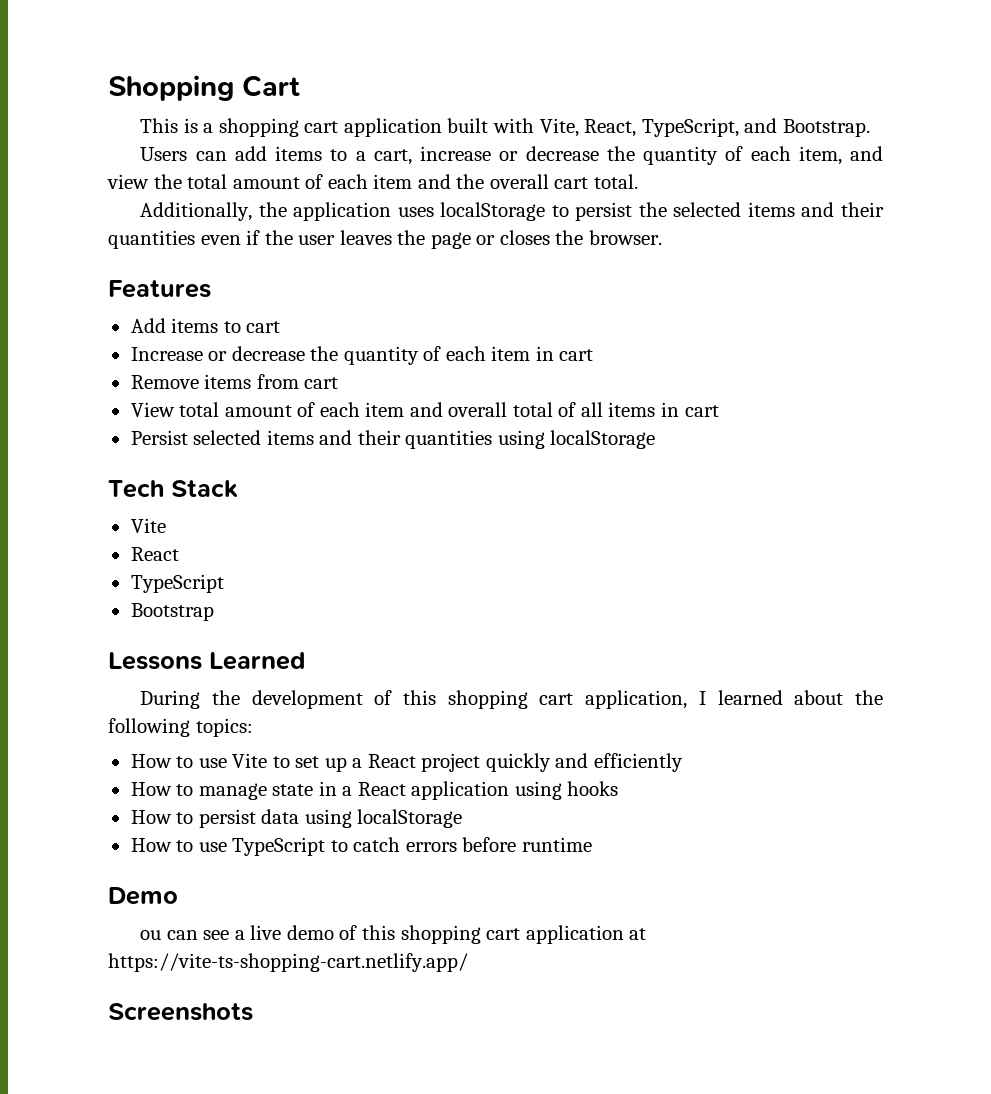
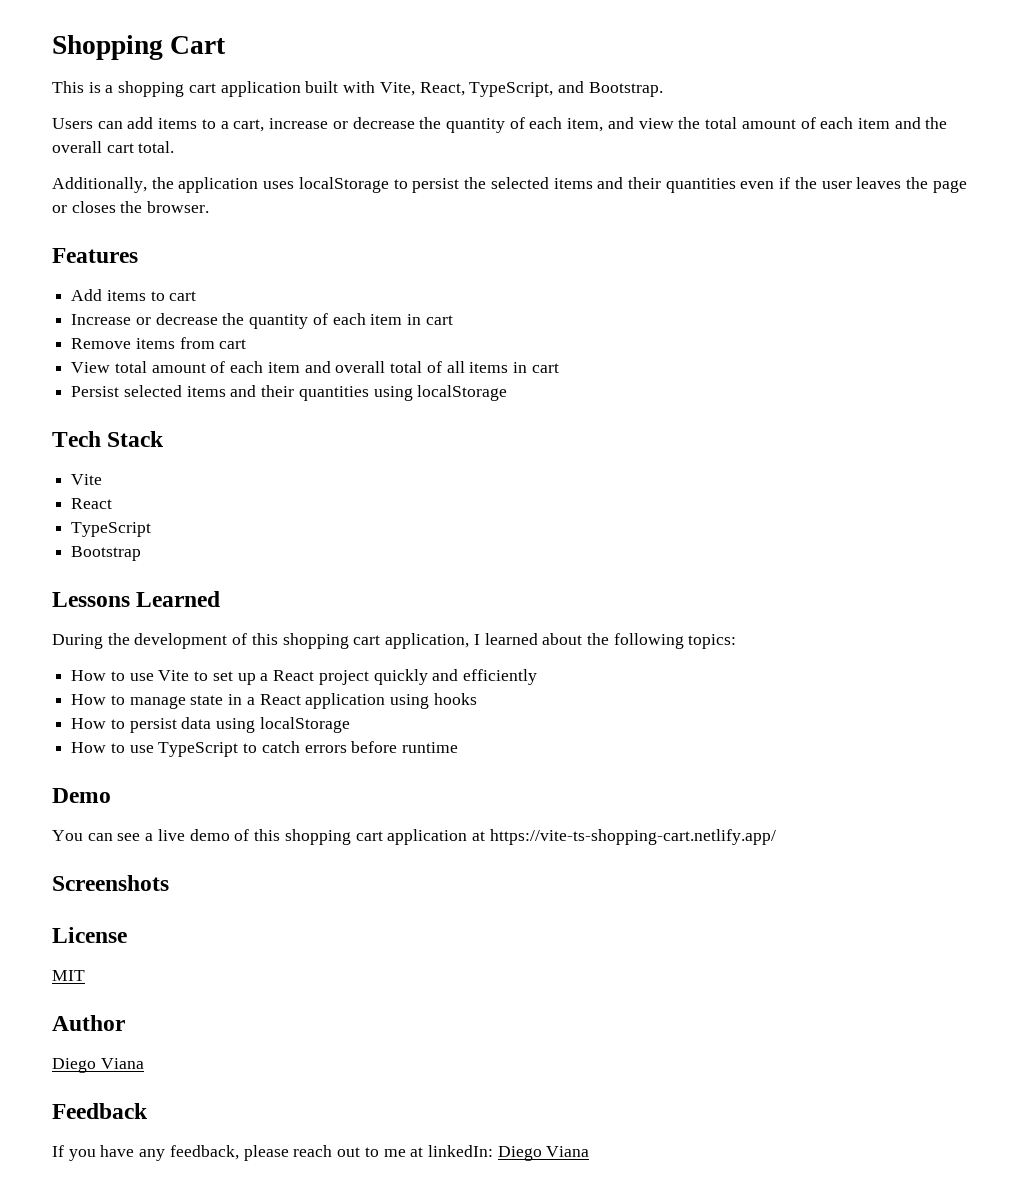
[140,930,162,940] ou -> [52,830,83,841] You
(253, 1012) none -> [52,927,127,943] [52,970,85,981] [52,1015,125,1031] [52,1058,144,1073] [52,1103,148,1119] [52,1145,590,1161] // License // MIT // Author // Diego Viana // Feedback // If you have any feedback, please reach out to me at linkedIn: Diego Viana

